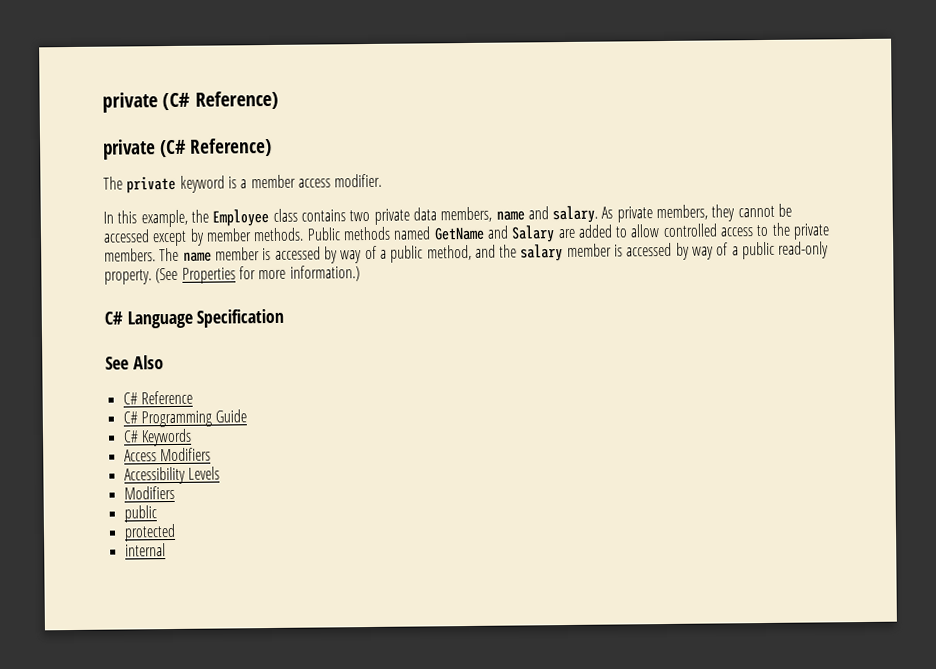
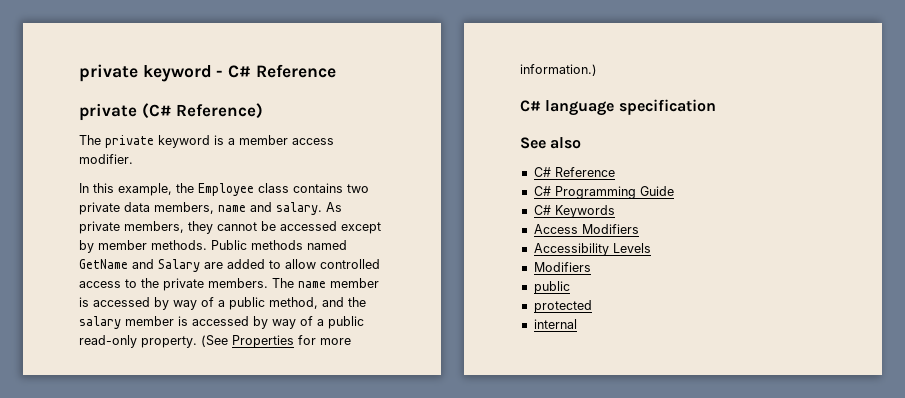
[102,90,279,113] private (C# Reference) -> [79,64,336,82] private keyword - C# Reference
[126,308,285,329] Language Specification -> [545,99,716,116] language specification
[132,355,164,370] Also -> [550,137,582,149] also

